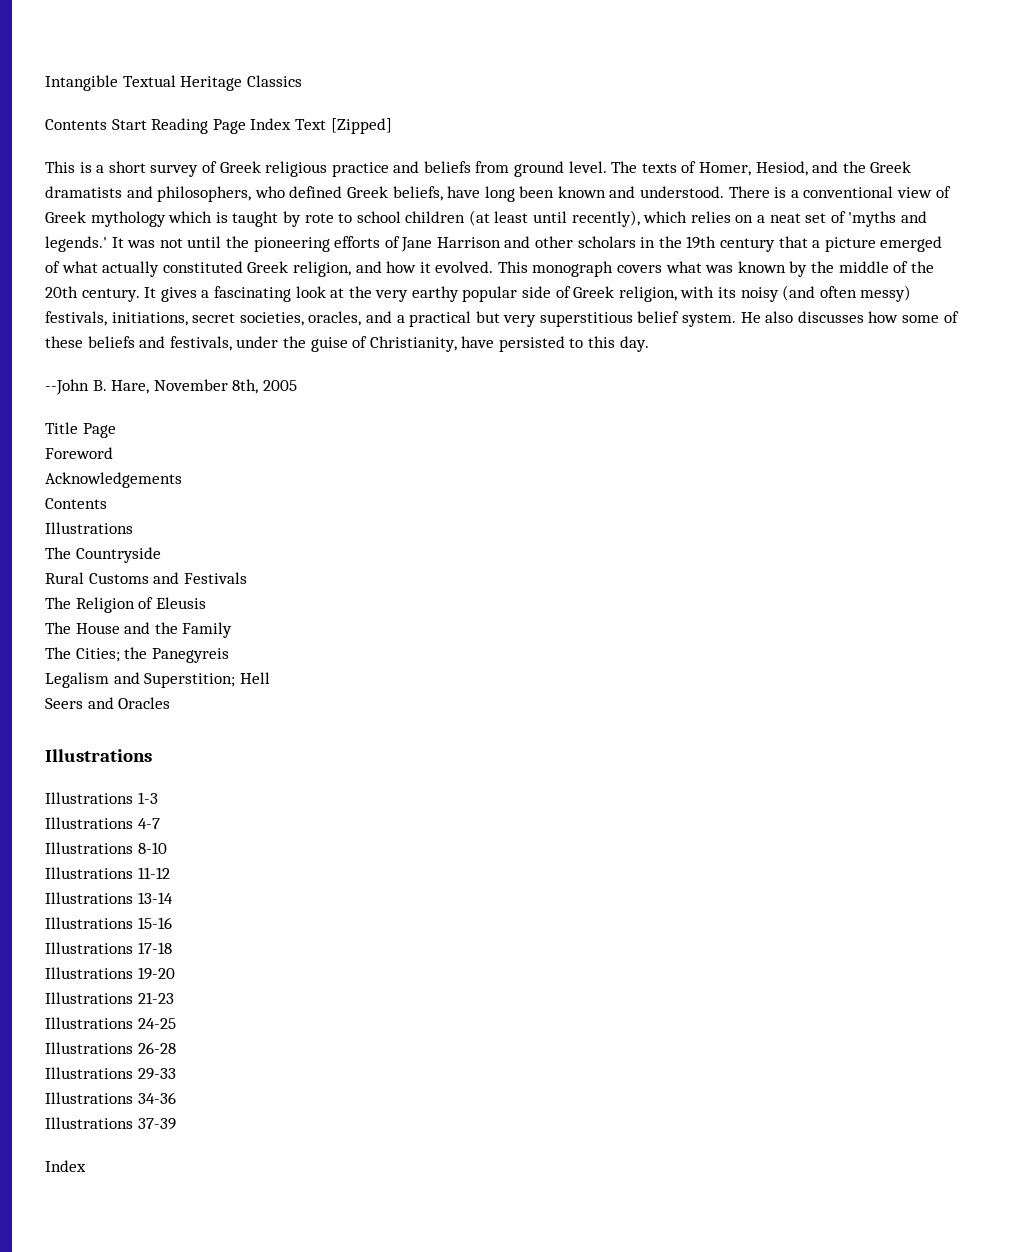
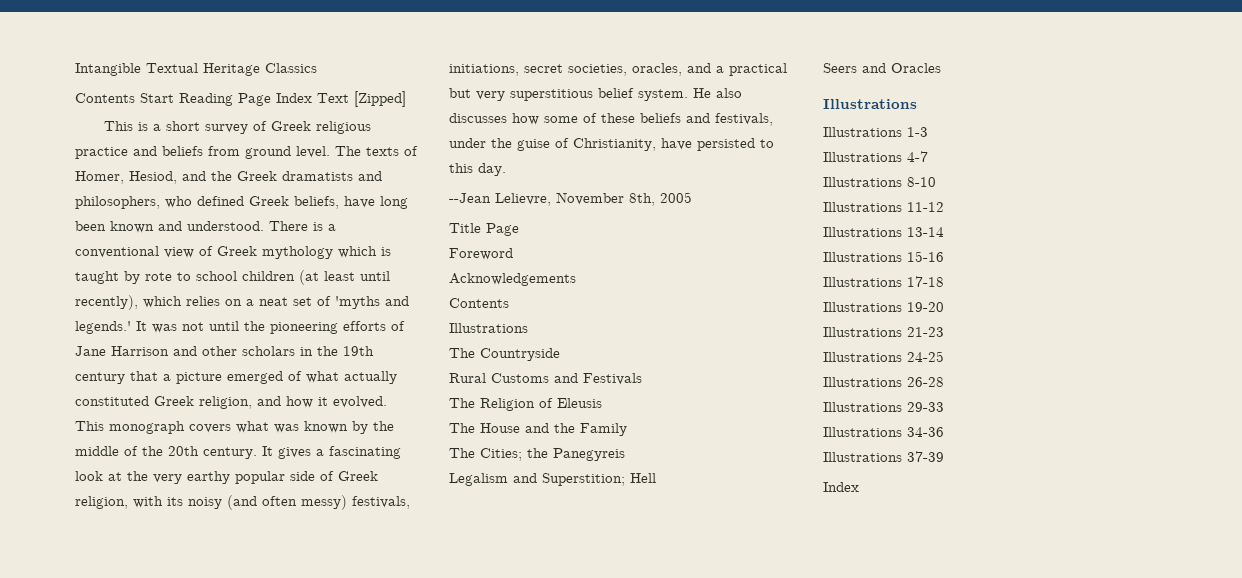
[45,379,150,395] --John B. Hare, -> [449,193,551,206] --Jean Lelievre,

